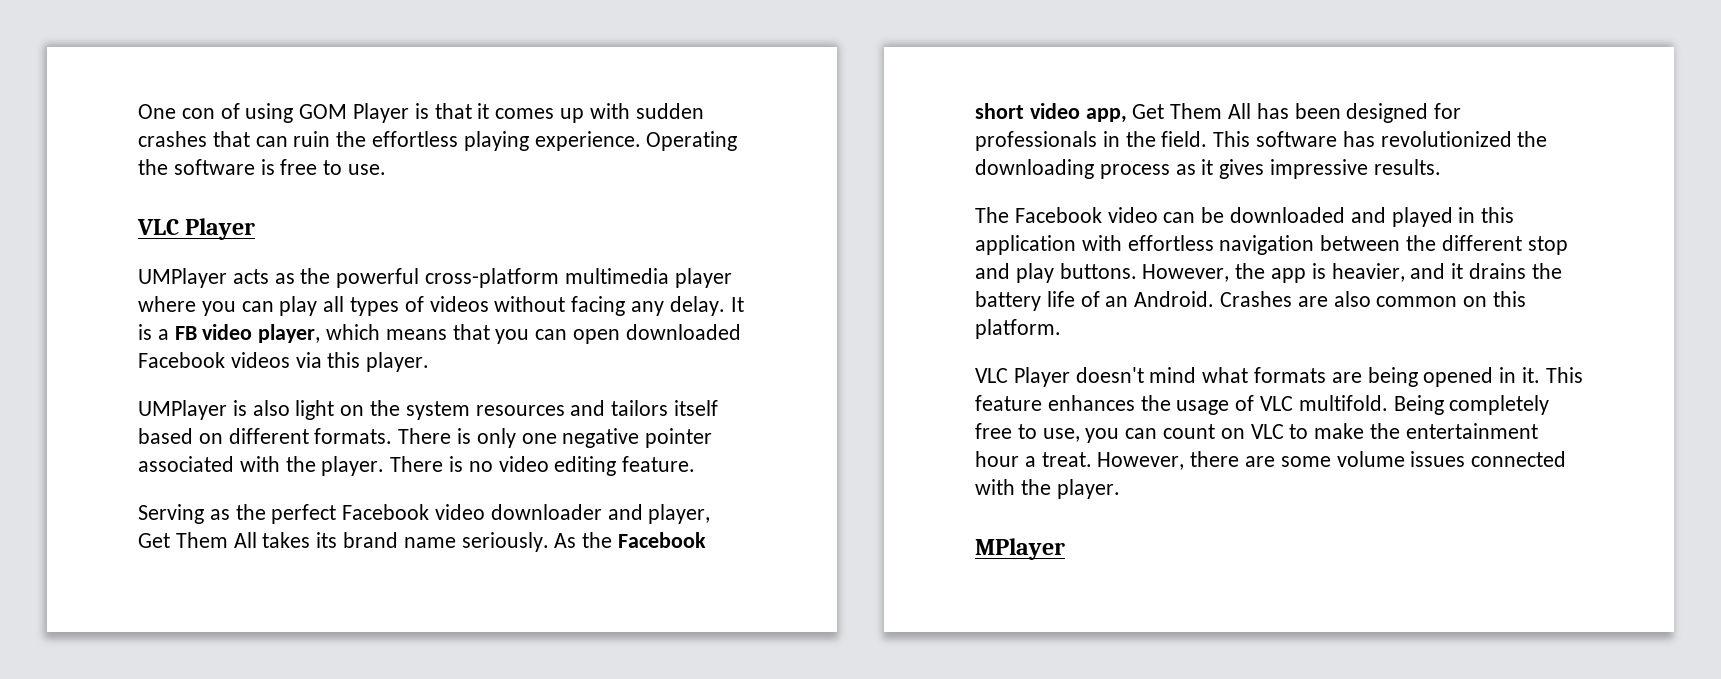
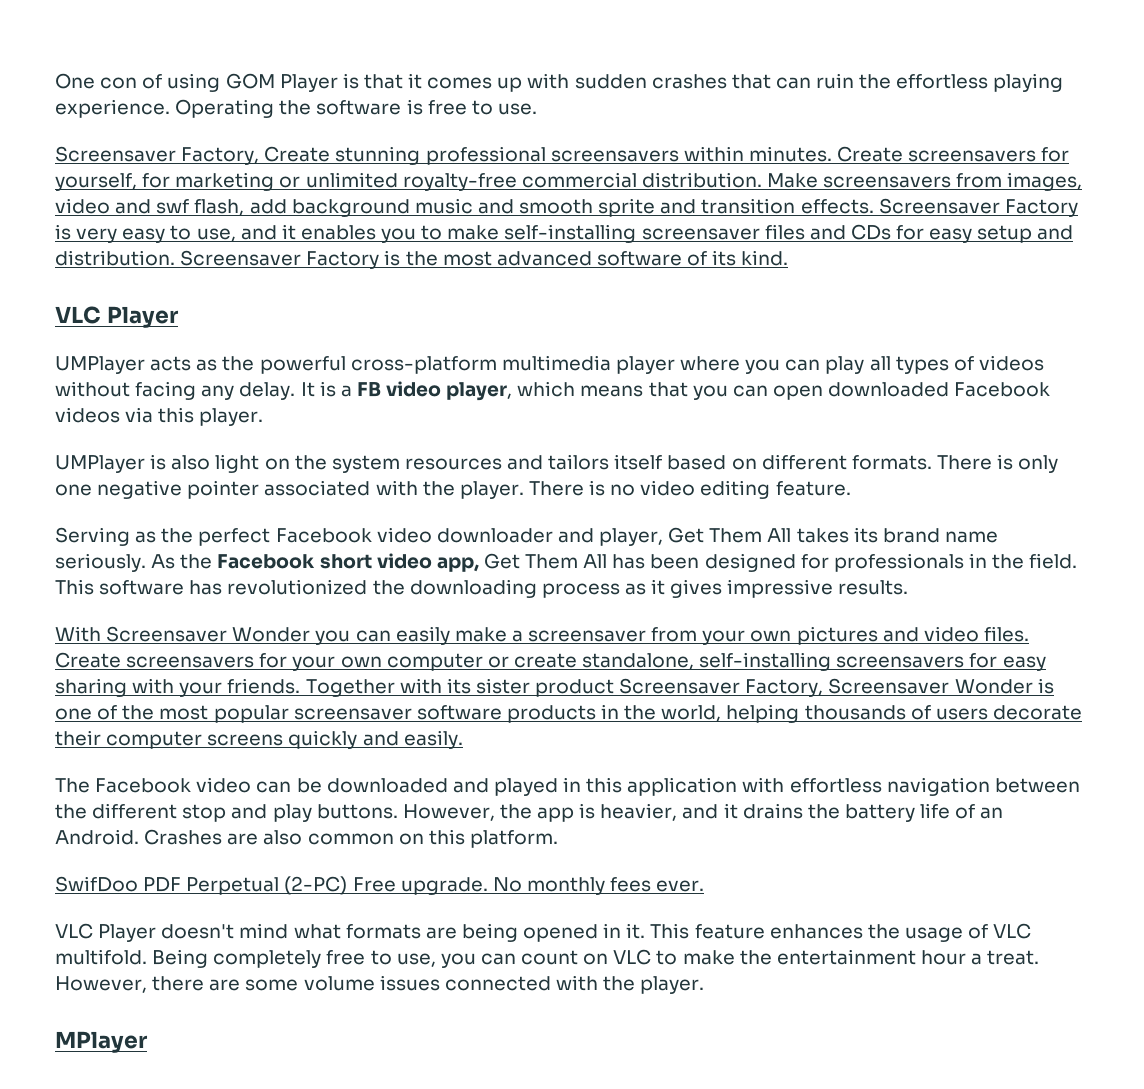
(387, 169) none -> [55,146,1070,165] [55,172,1083,191] [55,198,1078,217] [55,224,1074,243] [55,250,789,269] // Screensaver Factory, Create stunning professional screensavers within minutes. Create screensavers for yourself, for marketing or unlimited royalty-free commercial distribution. Make screensavers from images, video and swf flash, add background music and smooth sprite and transition effects. Screensaver Factory is very easy to use, and it enables you to make self-installing screensaver files and CDs for easy setup and distribution. Screensaver Factory is the most advanced software of its kind.
(1441, 167) none -> [55,626,1029,645] [55,652,1046,671] [55,678,1054,697] [55,704,1082,723] [55,730,463,749] // With Screensaver Wonder you can easily make a screensaver from your own pictures and video files. Create screensavers for your own computer or create standalone, self-installing screensavers for easy sharing with your friends. Together with its sister product Screensaver Factory, Screensaver Wonder is one of the most popular screensaver software products in the world, helping thousands of users decorate their computer screens quickly and easily.
(1061, 329) none -> [55,876,705,895] // SwifDoo PDF Perpetual (2-PC) Free upgrade. No monthly fees ever.

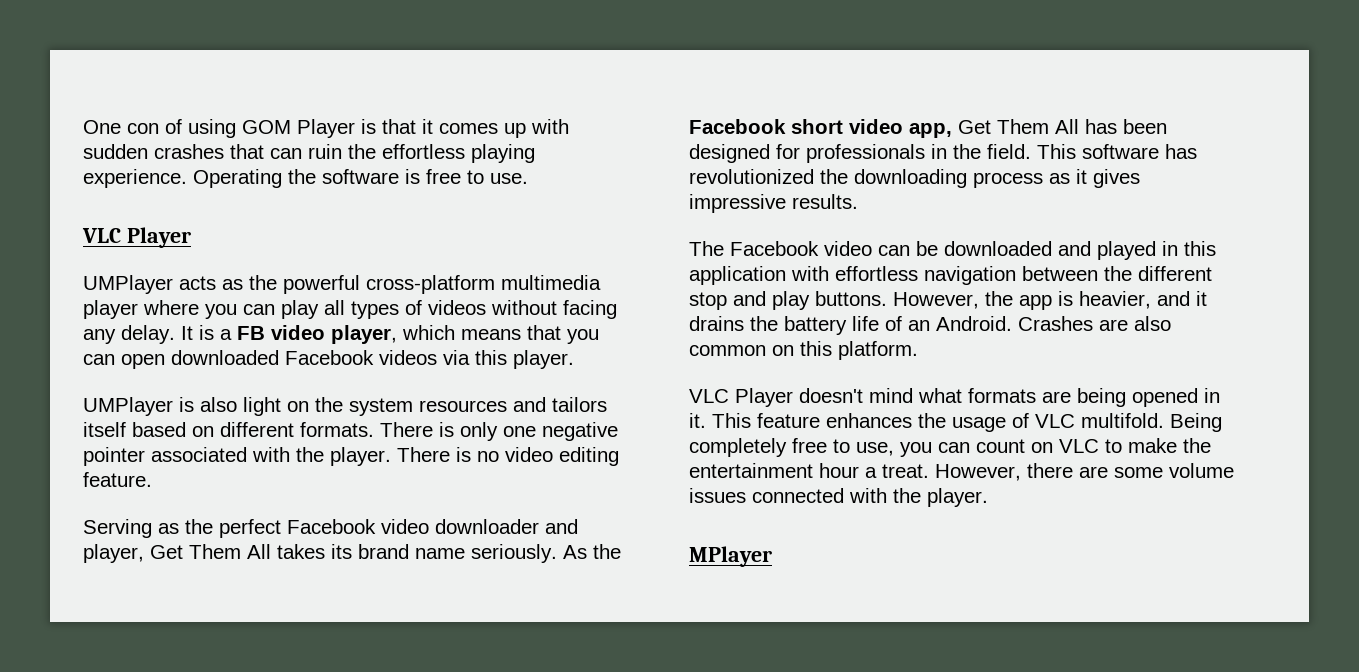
[55,146,1070,165] [55,172,1083,191] [55,198,1078,217] [55,224,1074,243] [55,250,789,269] // Screensaver Factory, Create stunning professional screensavers within minutes. Create screensavers for yourself, for marketing or unlimited royalty-free commercial distribution. Make screensavers from images, video and swf flash, add background music and smooth sprite and transition effects. Screensaver Factory is very easy to use, and it enables you to make self-installing screensaver files and CDs for easy setup and distribution. Screensaver Factory is the most advanced software of its kind. -> (528, 178) none
[55,626,1029,645] [55,652,1046,671] [55,678,1054,697] [55,704,1082,723] [55,730,463,749] // With Screensaver Wonder you can easily make a screensaver from your own pictures and video files. Create screensavers for your own computer or create standalone, self-installing screensavers for easy sharing with your friends. Together with its sister product Screensaver Factory, Screensaver Wonder is one of the most popular screensaver software products in the world, helping thousands of users decorate their computer screens quickly and easily. -> (858, 201) none
[55,876,705,895] // SwifDoo PDF Perpetual (2-PC) Free upgrade. No monthly fees ever. -> (918, 350) none

